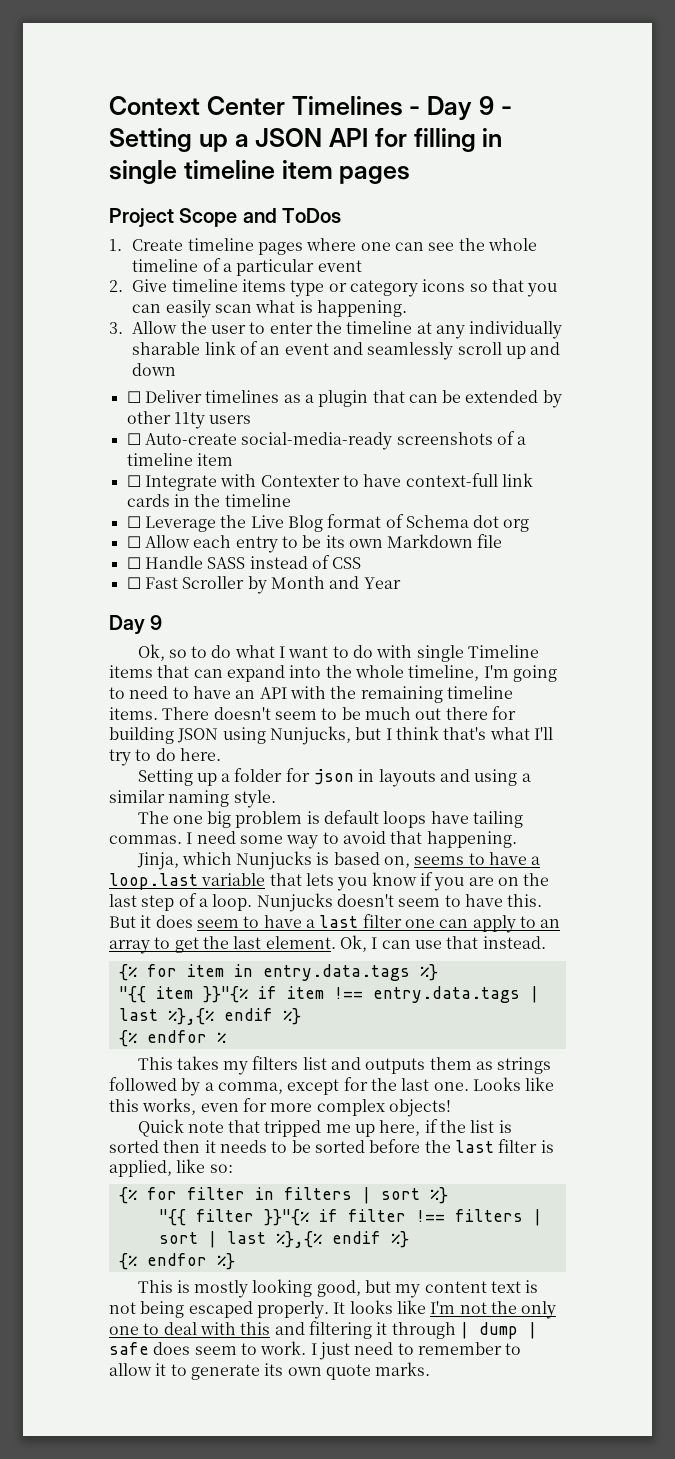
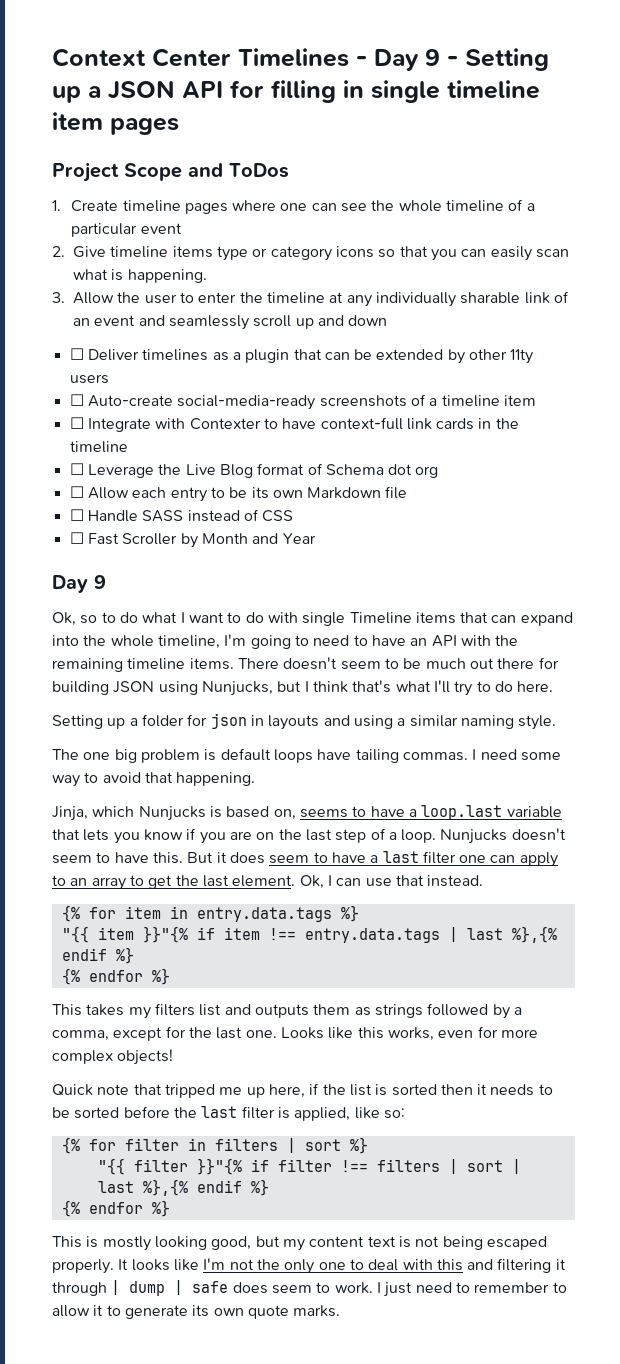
[216,1032,226,1043] % -> [151,968,170,985] %}

